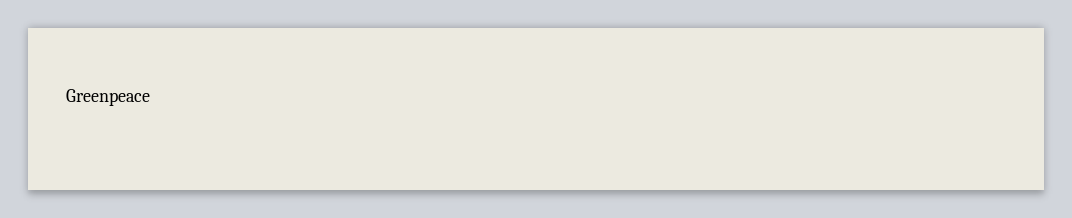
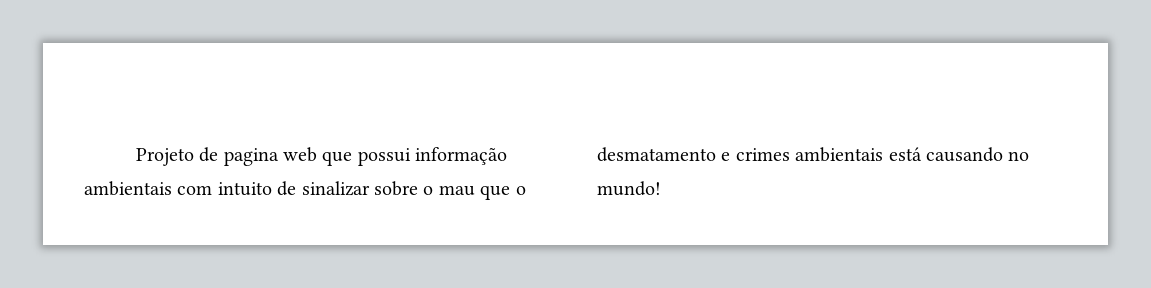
[66,89,150,106] Greenpeace -> [135,147,508,166] [84,181,526,200] [597,147,1030,162] [597,181,661,196] Projeto de pagina web que possui informação ambientais com intuito de sinalizar sobre o mau que o desmatamento e crimes ambientais está causando no mundo!

